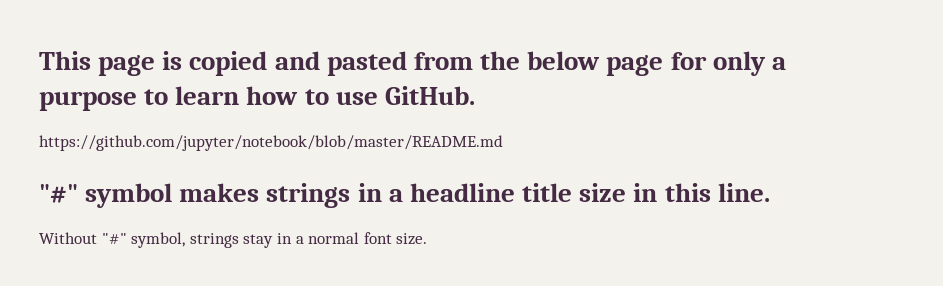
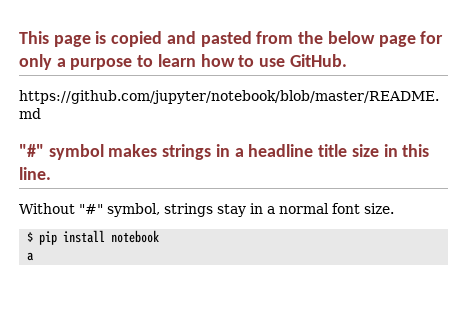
(428, 239) none -> [27,230,160,245] [27,252,35,261] // $ pip install notebook // a

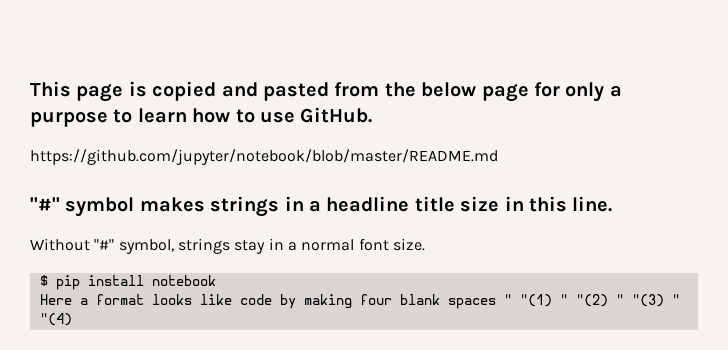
[27,252,35,261] a -> [39,294,680,309] [39,313,72,326] Here a format looks like code by making four blank spaces " "(1) " "(2) " "(3) " "(4)

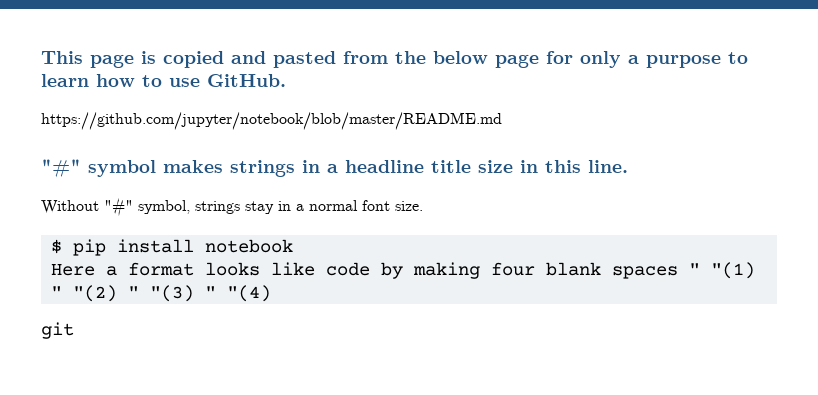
(72, 319) none -> [41,322,74,339] // git

